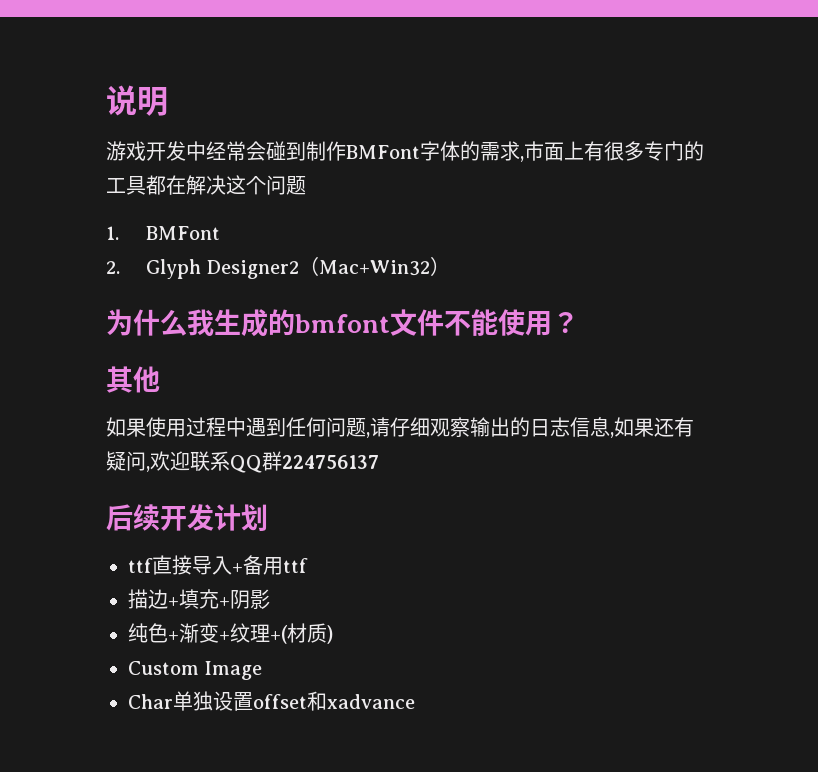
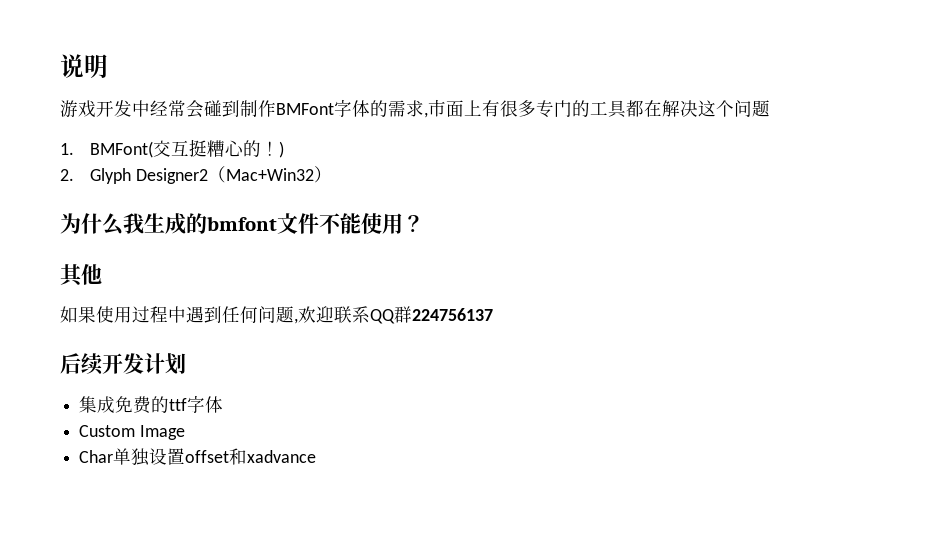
[145,226,220,240] BMFont -> [90,139,285,158] BMFont(交互挺糟心的！)
[370,417,694,438] [106,451,150,472] 请仔细观察输出的日志信息,如果还有疑问, -> (298, 321) none
[128,555,308,575] [128,589,270,609] [128,623,333,644] ttf直接导入+备用ttf // 描边+填充+阴影 // 纯色+渐变+纹理+(材质) -> [79,395,224,414] 集成免费的ttf字体

